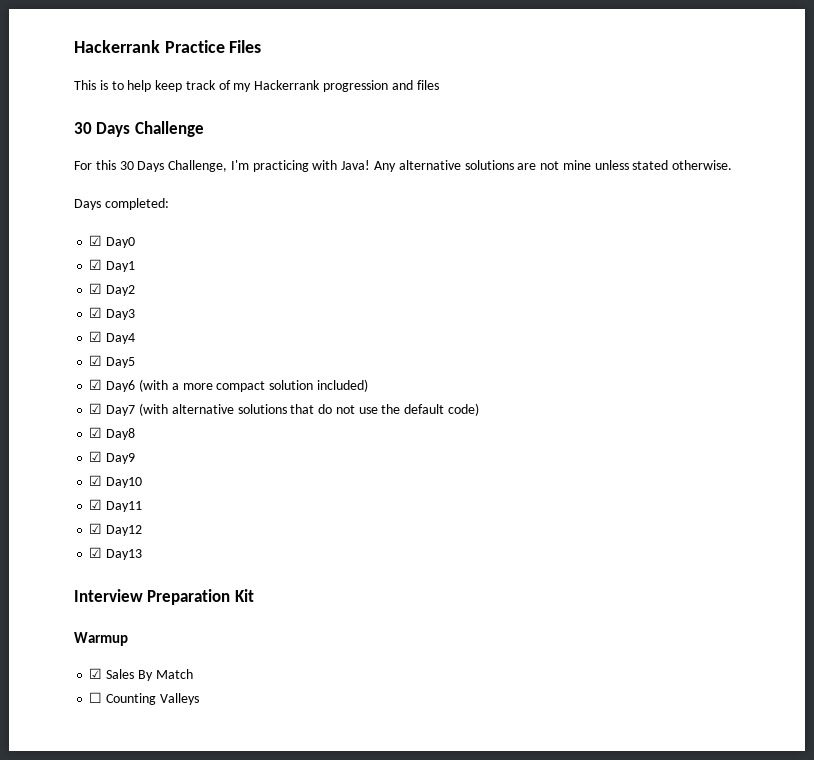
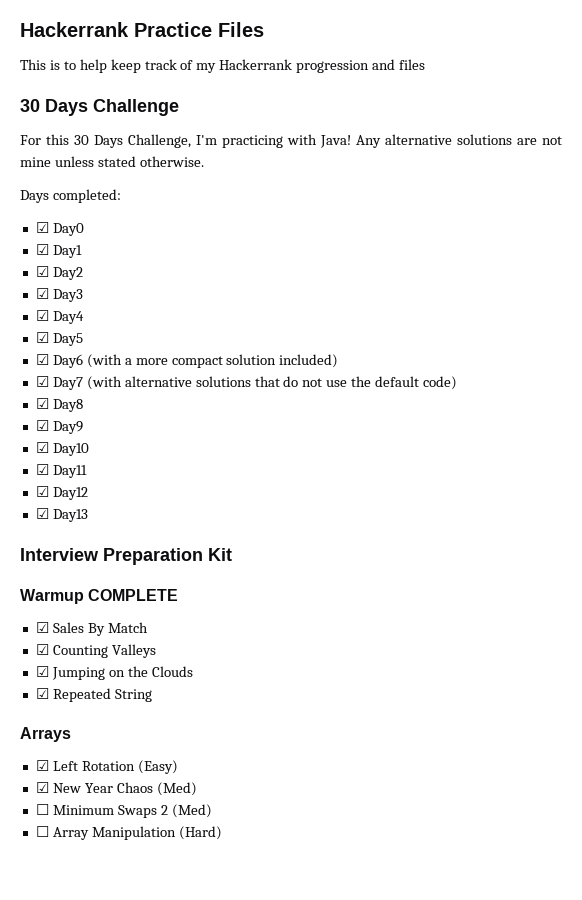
(128, 639) none -> [88,589,179,601] COMPLETE
[89,692,103,703] ☐ -> [35,644,49,655] ☑
(199, 699) none -> [35,666,193,680] [35,688,152,702] [20,727,71,742] [35,760,178,774] [35,782,197,796] [35,804,212,818] [35,826,222,840] // ☑ Jumping on the Clouds // ☑ Repeated String // Arrays // ☑ Left Rotation (Easy) // ☑ New Year Chaos (Med) // ☐ Minimum Swaps 2 (Med) // ☐ Array Manipulation (Hard)

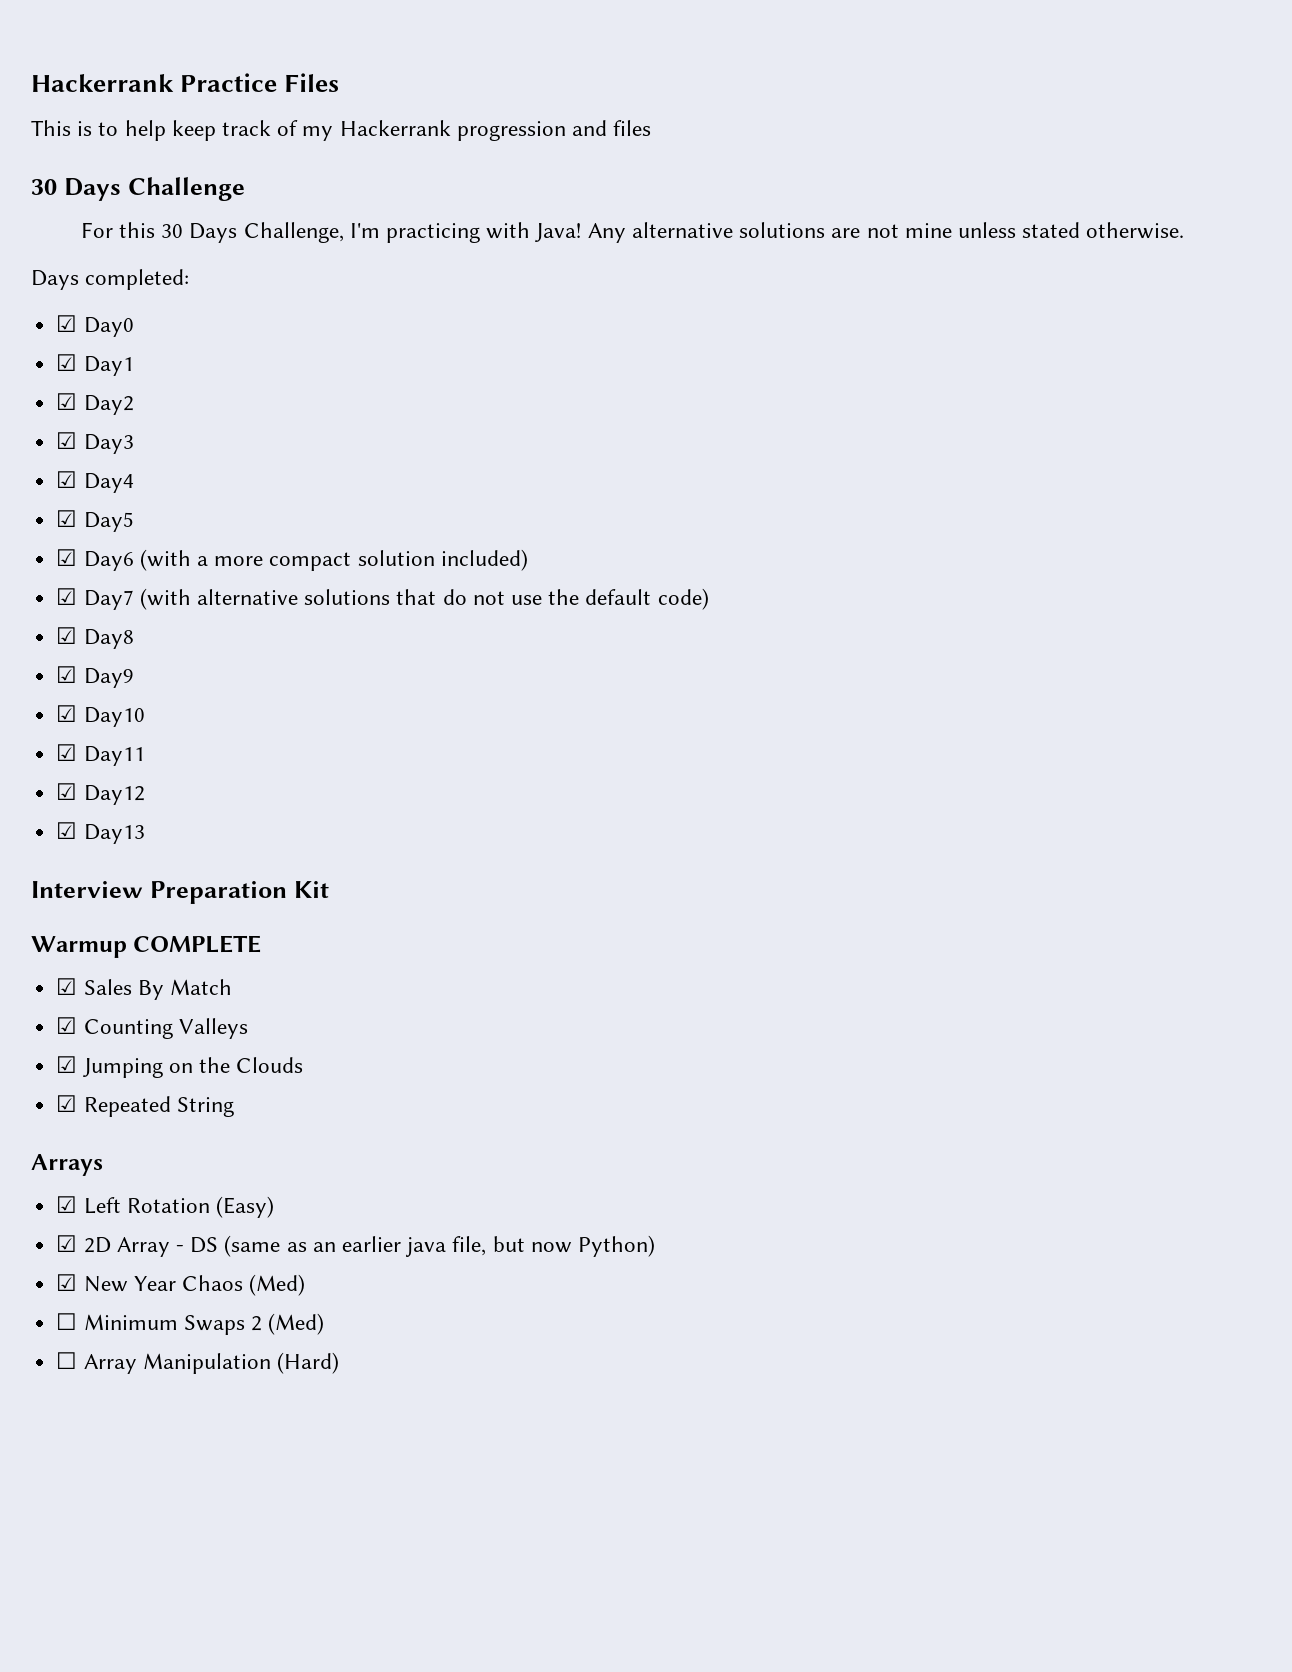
(178, 767) none -> [56,1235,656,1257] // ☑ 2D Array - DS (same as an earlier java file, but now Python)

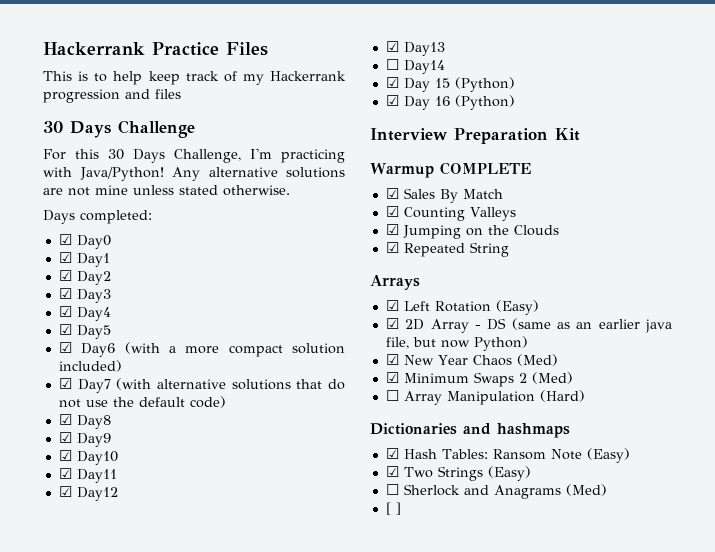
[535,223,582,242] Java! -> [79,167,164,181] Java/Python!
(145, 834) none -> [385,59,445,74] [385,77,515,92] [385,95,515,110] // ☐ Day14 // ☑ Day 15 (Python) // ☑ Day 16 (Python)
[56,1313,78,1330] ☐ -> [385,372,399,383] ☑
(339, 1363) none -> [370,423,570,438] [385,448,630,463] [385,466,531,481] [385,484,607,499] [385,502,401,515] // Dictionaries and hashmaps // ☑ Hash Tables: Ransom Note (Easy) // ☑ Two Strings (Easy) // ☐ Sherlock and Anagrams (Med) // [ ]

